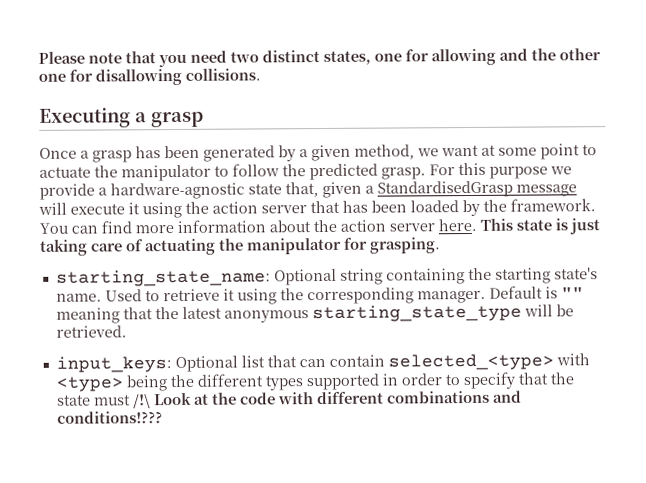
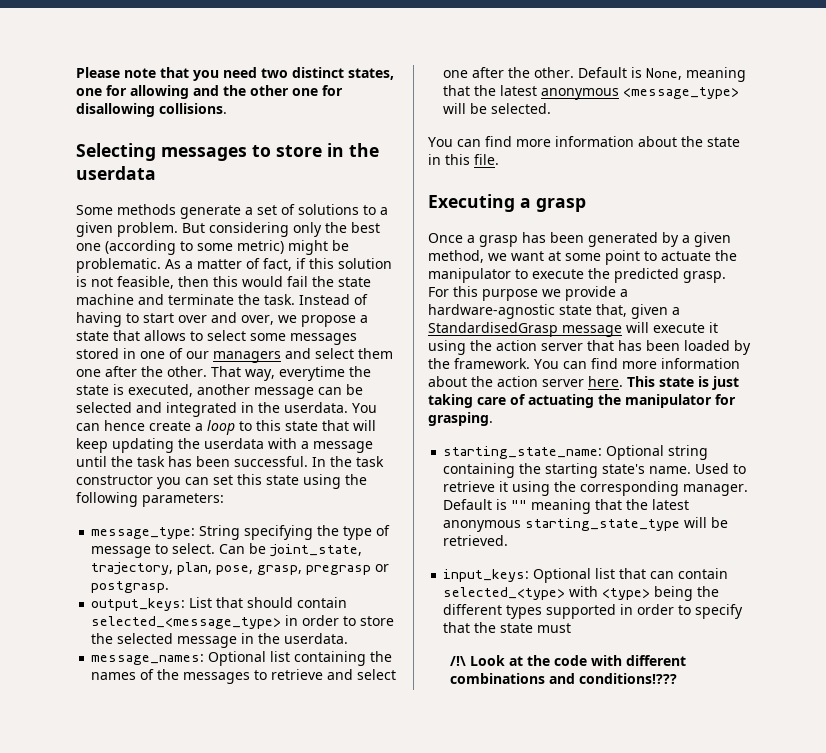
(261, 74) none -> [76,143,379,161] [76,166,156,180] [76,204,388,219] [76,222,380,237] [76,240,349,255] [76,258,392,273] [76,276,371,289] [76,294,368,305] [76,312,368,327] [76,330,357,345] [76,348,393,363] [76,366,371,381] [76,384,363,399] [76,402,377,417] [76,420,376,435] [76,438,373,453] [76,456,384,467] [76,474,367,489] [76,492,224,507] [91,525,391,540] [91,543,363,558] [91,562,390,575] [91,581,170,593] [91,597,348,611] [91,615,395,629] [91,633,349,648] [91,651,393,666] [91,669,397,684] [443,67,747,82] [443,85,740,100] [443,103,552,114] [428,136,740,147] [428,154,499,165] // Selecting messages to store in the userdata // Some methods generate a set of solutions to a given problem. But considering only the best one (according to some metric) might be problematic. As a matter of fact, if this solution is not feasible, then this would fail the state machine and terminate the task. Instead of having to start over and over, we propose a state that allows to select some messages stored in one of our managers and select them one after the other. That way, everytime the state is executed, another message can be selected and integrated in the userdata. You can hence create a loop to this state that will keep updating the userdata with a message until the task has been successful. In the task constructor you can set this state using the following parameters: // message_type: String specifying the type of message to select. Can be joint_state, trajectory, plan, pose, grasp, pregrasp or postgrasp. // output_keys: List that should contain selected_<message_type> in order to store the selected message in the userdata. // message_names: Optional list containing the names of the messages to retrieve and select one after the other. Default is None, meaning that the latest anonymous <message_type> will be selected. // You can find more information about the state in this file.
[232,163,280,177] follow -> [532,269,584,279] execute
(131, 400) none -> (572, 628) //

